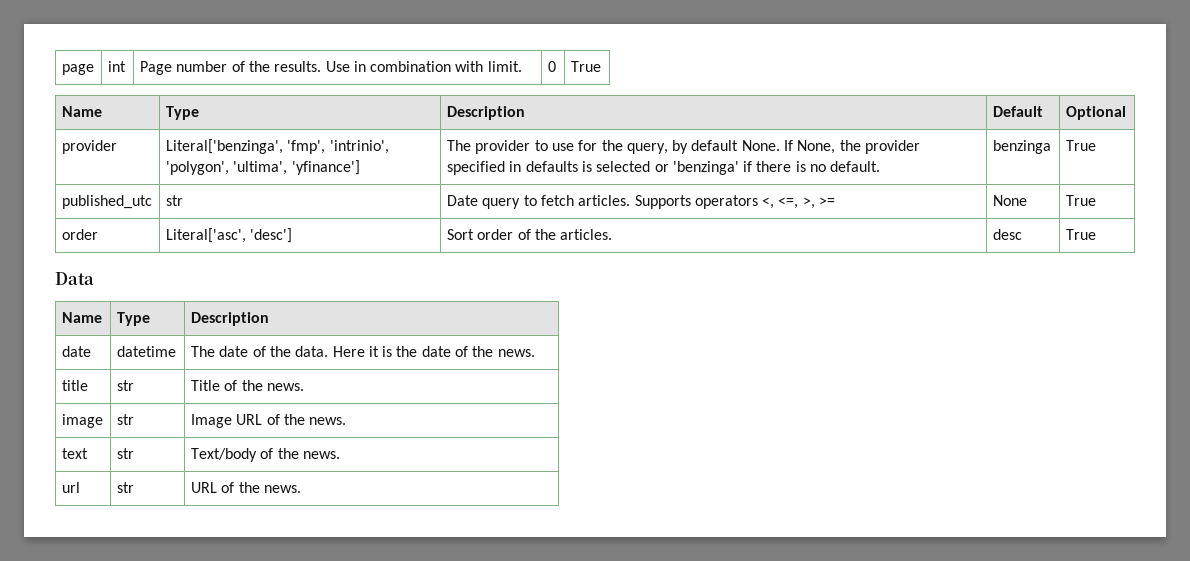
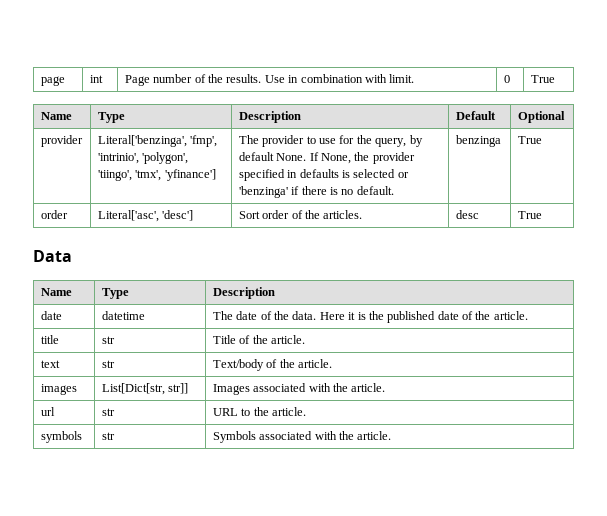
[233,161,288,175] 'ultima', -> [97,170,162,181] 'tiingo', 'tmx',
[61,195,152,209] [165,195,183,206] [446,195,836,209] [992,195,1027,206] [1065,195,1096,206] // published_utc | str | Date query to fetch articles. Supports operators <, <=, >, >= | None | True -> (542, 140) none
[421,346,535,357] date of the news. -> [387,311,528,323] published date of the article.
[266,383,304,391] [61,414,103,428] [116,414,134,425] [190,414,347,428] news. // image | str | Image URL of the news. -> [271,335,306,344] article.
[302,451,340,459] [61,482,80,493] [116,482,134,493] [190,482,301,493] news. // url | str | URL of the news. -> [298,359,333,368] [40,384,77,395] [101,383,189,395] [212,383,386,395] [40,407,55,416] [101,408,115,416] [212,407,307,416] [40,431,82,443] [101,432,115,440] [212,431,392,443] article. // images | List[Dict[str, str]] | Images associated with the article. // url | str | URL to the article. // symbols | str | Symbols associated with the article.

